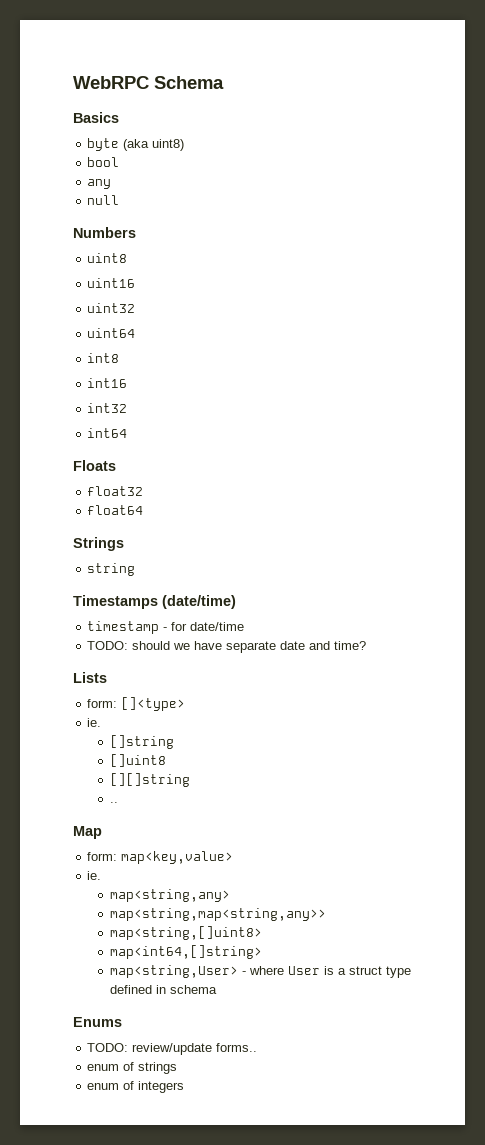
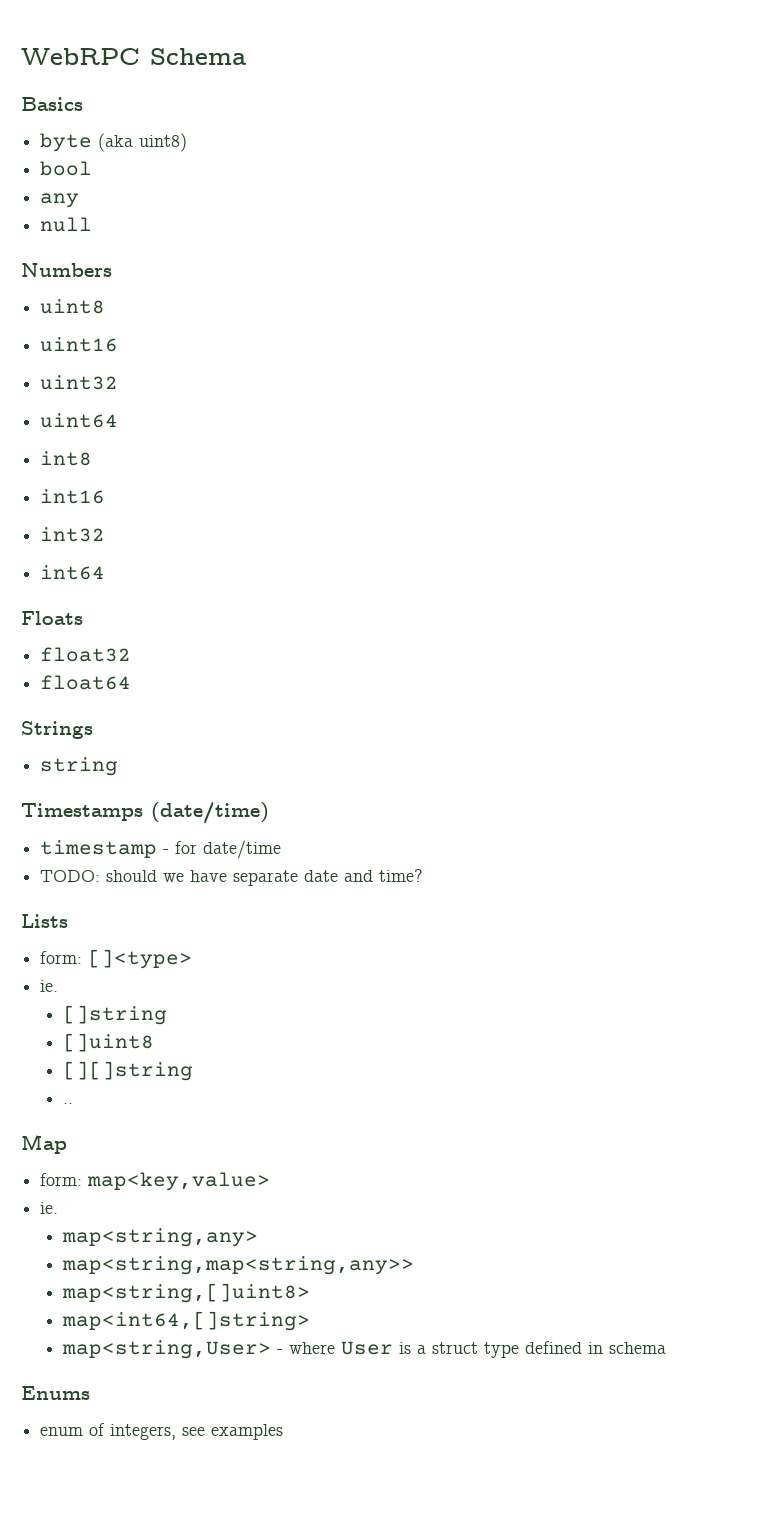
[87,1043,258,1055] [87,1062,178,1074] [87,1081,185,1093] // TODO: review/update forms.. // enum of strings // enum of integers -> [40,1423,284,1440] // enum of integers, see examples

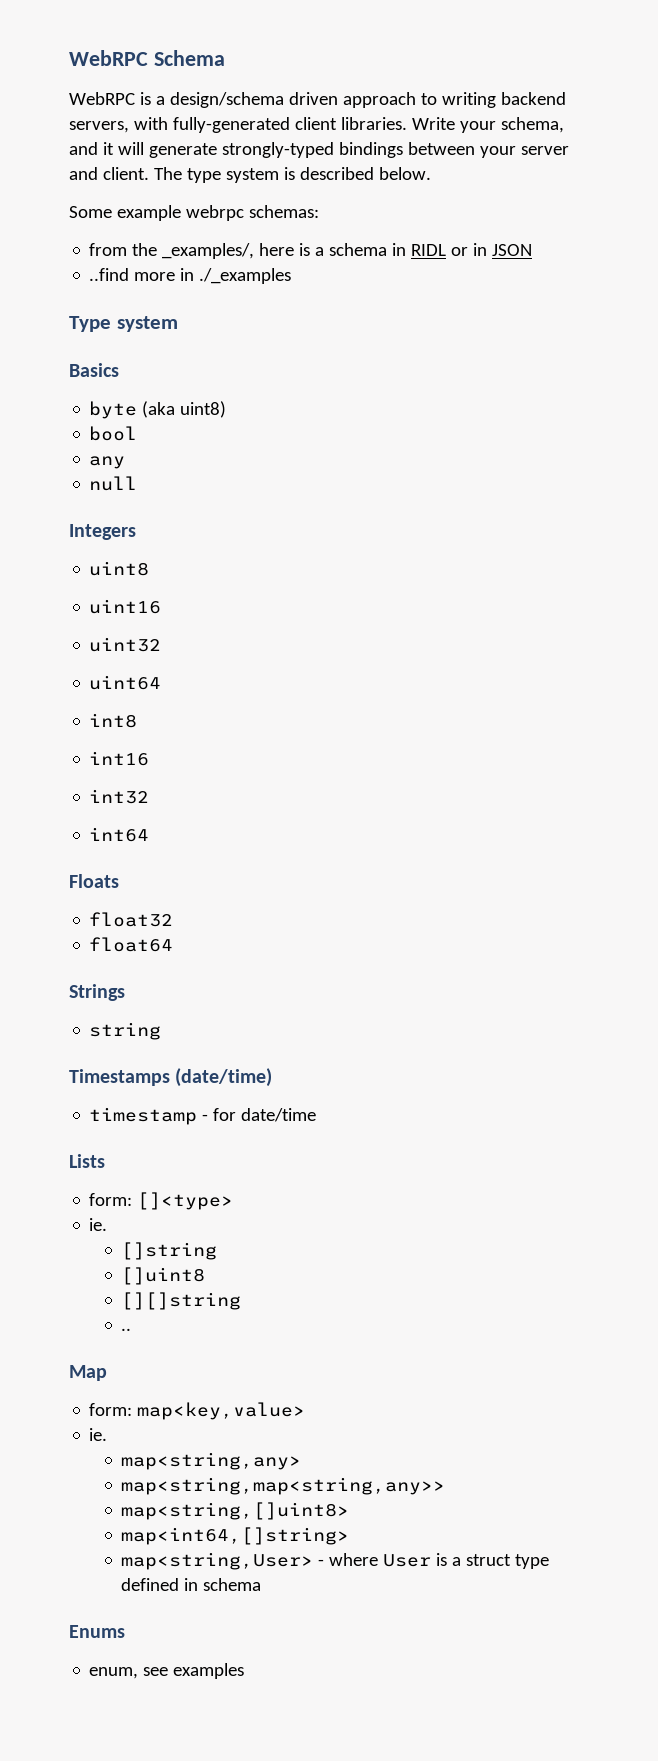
(246, 56) none -> [69,92,566,108] [69,117,564,133] [69,142,569,158] [69,167,431,183] [69,205,319,221] [89,243,533,259] [89,268,292,284] [69,316,178,332] // WebRPC is a design/schema driven approach to writing backend servers, with fully-generated client libraries. Write your schema, and it will generate strongly-typed bindings between your server and client. The type system is described below. // Some example webrpc schemas: // from the _examples/, here is a schema in RIDL or in JSON // ..find more in ./_examples // Type system
[21,263,112,277] Numbers -> [69,524,136,540] Integers
[40,869,424,886] // TODO: should we have separate date and time? -> (317, 1115) none
[40,1423,177,1440] enum of integers, -> [89,1667,139,1679] enum,

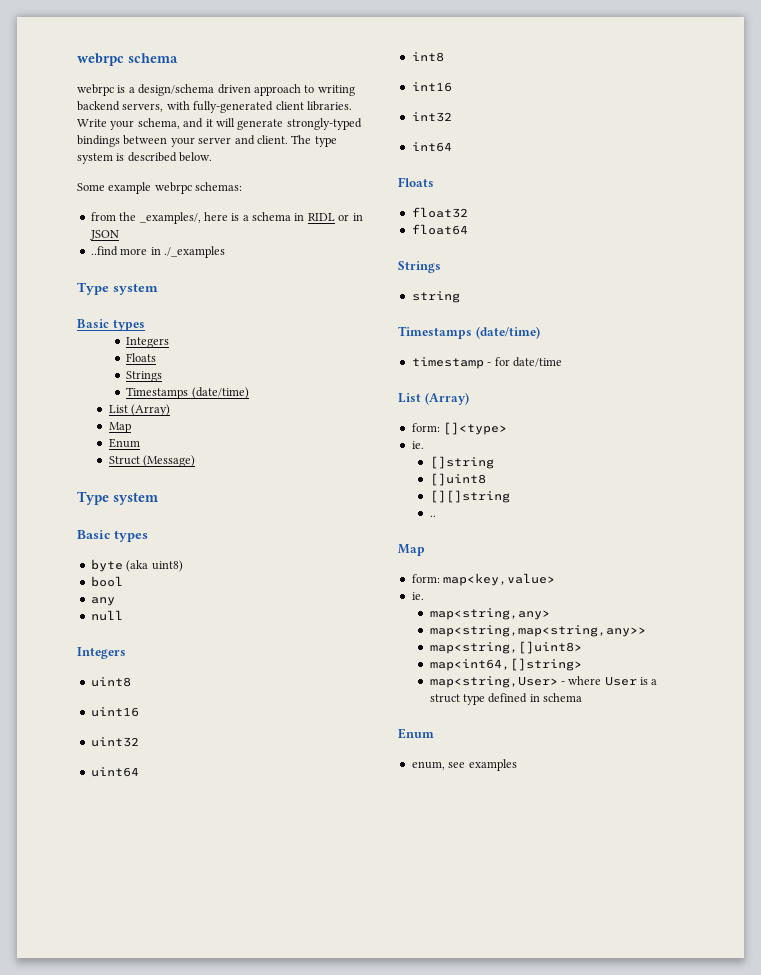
[69,50,225,66] [69,92,135,105] WebRPC Schema // WebRPC -> [77,53,178,66] [77,84,114,96] webrpc schema // webrpc
[69,363,119,377] Basics -> [77,319,145,331] [126,337,170,348] [126,353,157,362] [126,371,163,382] [126,387,249,399] [108,404,170,416] [108,422,131,433] [108,438,140,448] [108,455,195,467] [77,491,158,505] [77,530,148,542] Basic types // Integers // Floats // Strings // Timestamps (date/time) // List (Array) // Map // Enum // Struct (Message) // Type system // Basic types
[69,1154,105,1168] Lists -> [398,392,469,405] List (Array)
[69,1625,125,1638] Enums -> [398,728,434,739] Enum

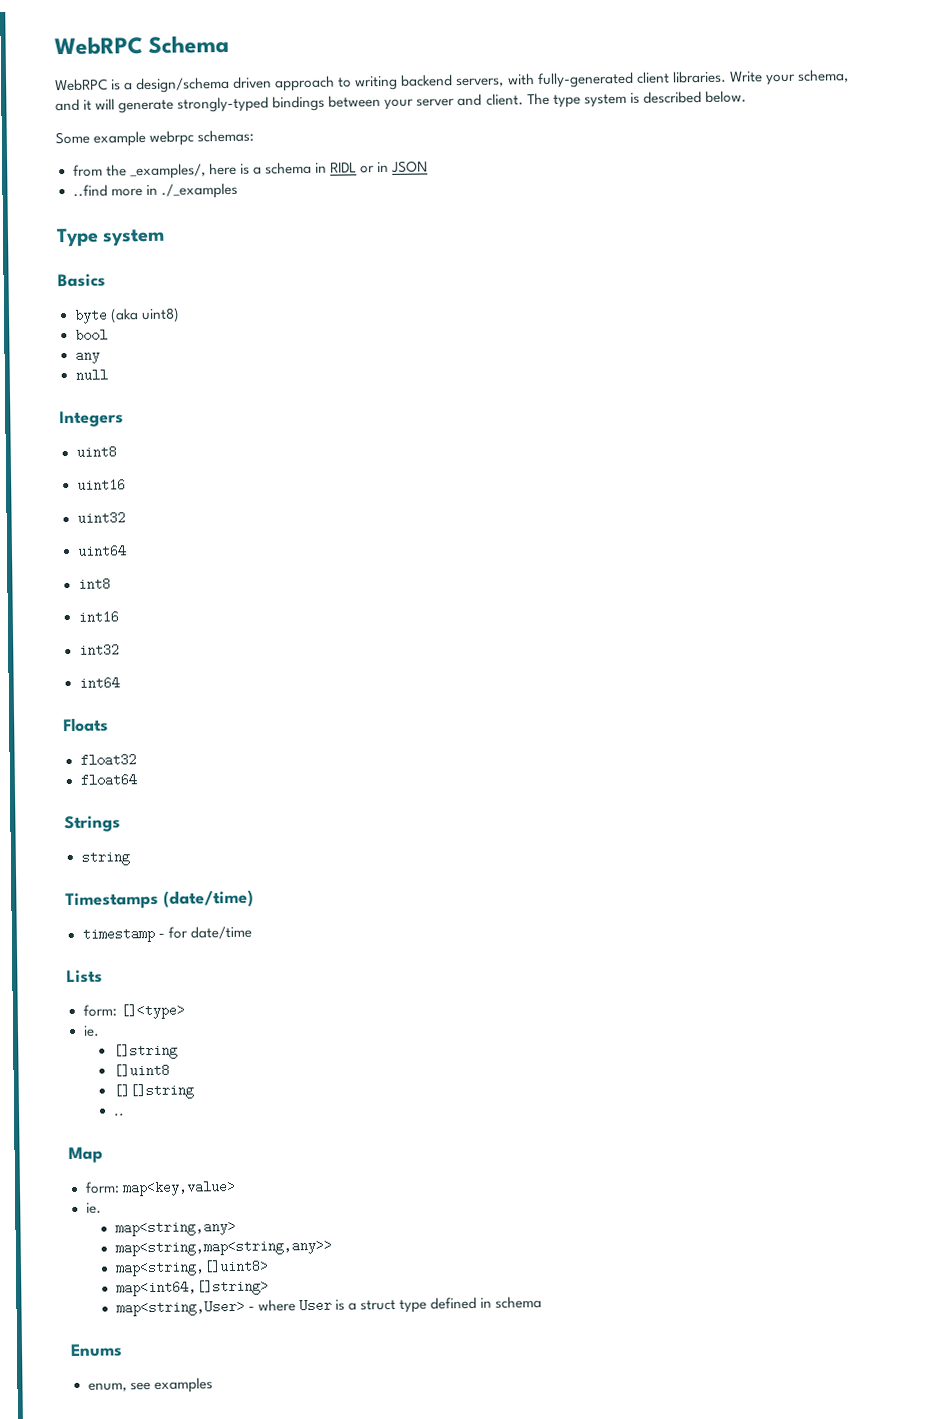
[77,53,178,66] [77,84,114,96] webrpc schema // webrpc -> [54,34,230,56] [55,78,108,92] WebRPC Schema // WebRPC
[77,319,145,331] [126,337,170,348] [126,353,157,362] [126,371,163,382] [126,387,249,399] [108,404,170,416] [108,422,131,433] [108,438,140,448] [108,455,195,467] [77,491,158,505] [77,530,148,542] Basic types // Integers // Floats // Strings // Timestamps (date/time) // List (Array) // Map // Enum // Struct (Message) // Type system // Basic types -> [57,273,106,288] Basics
[398,392,469,405] List (Array) -> [66,969,103,984] Lists
[398,728,434,739] Enum -> [70,1343,123,1358] Enums

